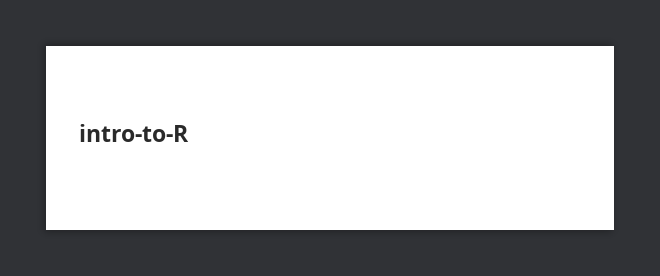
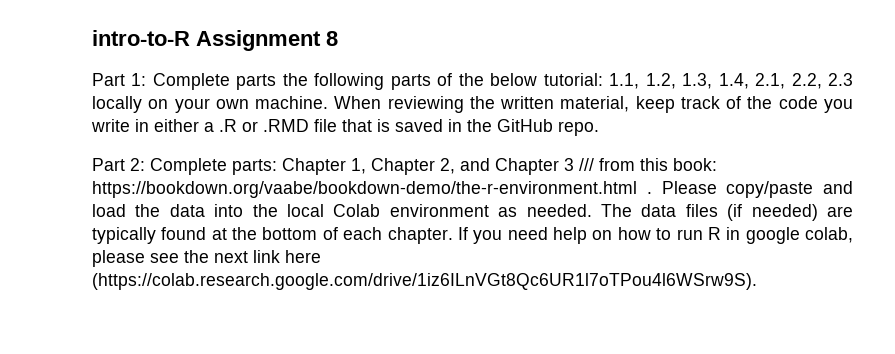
(189, 133) none -> [196,30,338,51] [92,73,854,90] [92,96,853,113] [91,119,599,136] [92,158,717,175] [92,181,853,198] [92,204,853,221] [92,227,853,244] [92,250,321,267] [92,273,757,290] Assignment 8 // Part 1: Complete parts the following parts of the below tutorial: 1.1, 1.2, 1.3, 1.4, 2.1, 2.2, 2.3 locally on your own machine. When reviewing the written material, keep track of the code you write in either a .R or .RMD file that is saved in the GitHub repo. // Part 2: Complete parts: Chapter 1, Chapter 2, and Chapter 3 /// from this book: https://bookdown.org/vaabe/bookdown-demo/the-r-environment.html . Please copy/paste and load the data into the local Colab environment as needed. The data files (if needed) are typically found at the bottom of each chapter. If you need help on how to run R in google colab, please see the next link here (https://colab.research.google.com/drive/1iz6ILnVGt8Qc6UR1l7oTPou4l6WSrw9S).

